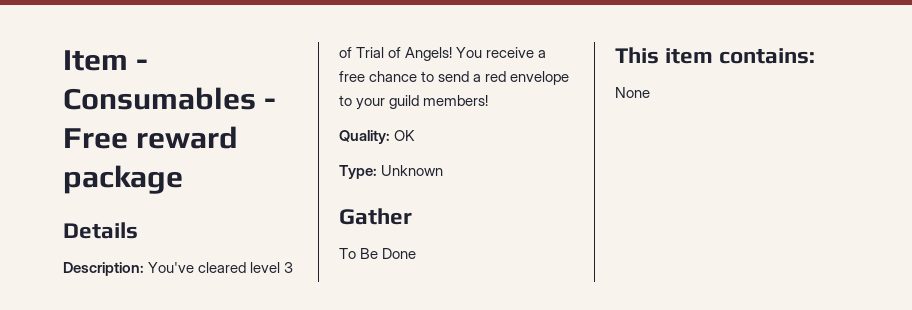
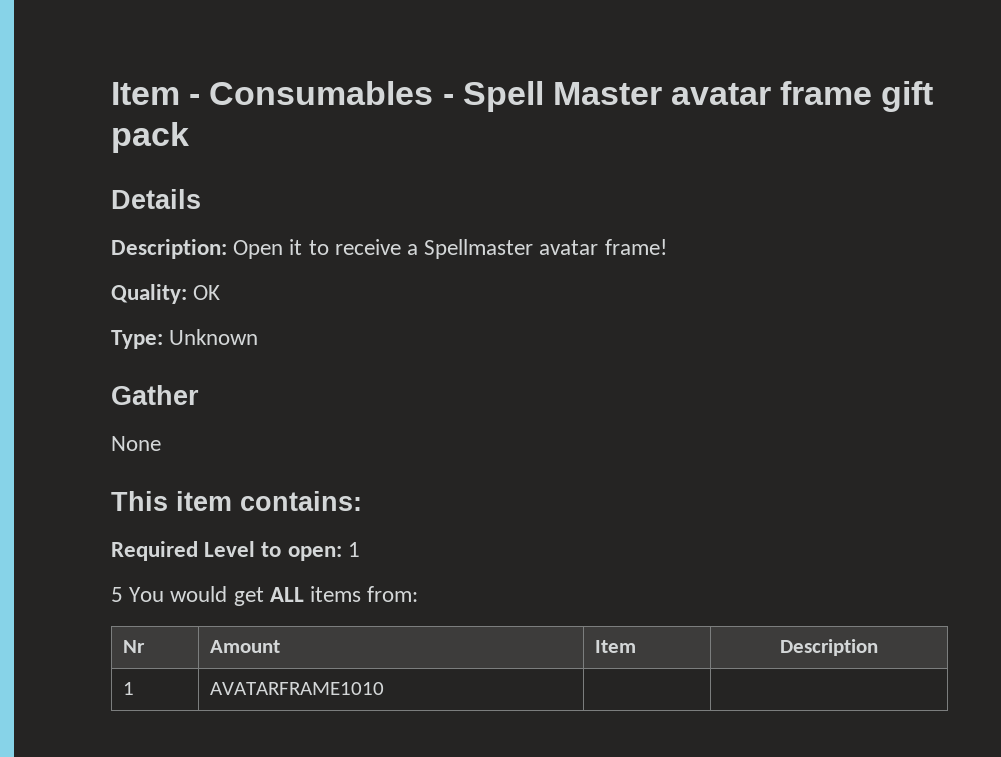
[63,126,239,149] [63,165,183,194] [63,222,138,239] [63,262,294,276] [339,47,547,61] [339,71,570,85] [339,95,489,110] Free reward package // Details // Description: You've cleared level 3 of Trial of Angels! You receive a free chance to send a red envelope to your guild members! -> [462,81,934,112] [111,122,189,153] [111,189,201,209] [111,239,667,259] Spell Master avatar frame gift pack // Details // Description: Open it to receive a Spellmaster avatar frame!
[339,248,417,259] // To Be Done -> [111,436,161,451] // None
[615,87,650,98] // None -> [111,541,360,561] [111,586,419,606] [122,640,145,653] [209,640,280,653] [594,640,636,653] [780,639,878,656] [122,682,134,695] [209,682,384,695] // Required Level to open: 1 // 5 You would get ALL items from: // Nr | Amount | Item | Description // 1 | AVATARFRAME1010 | |

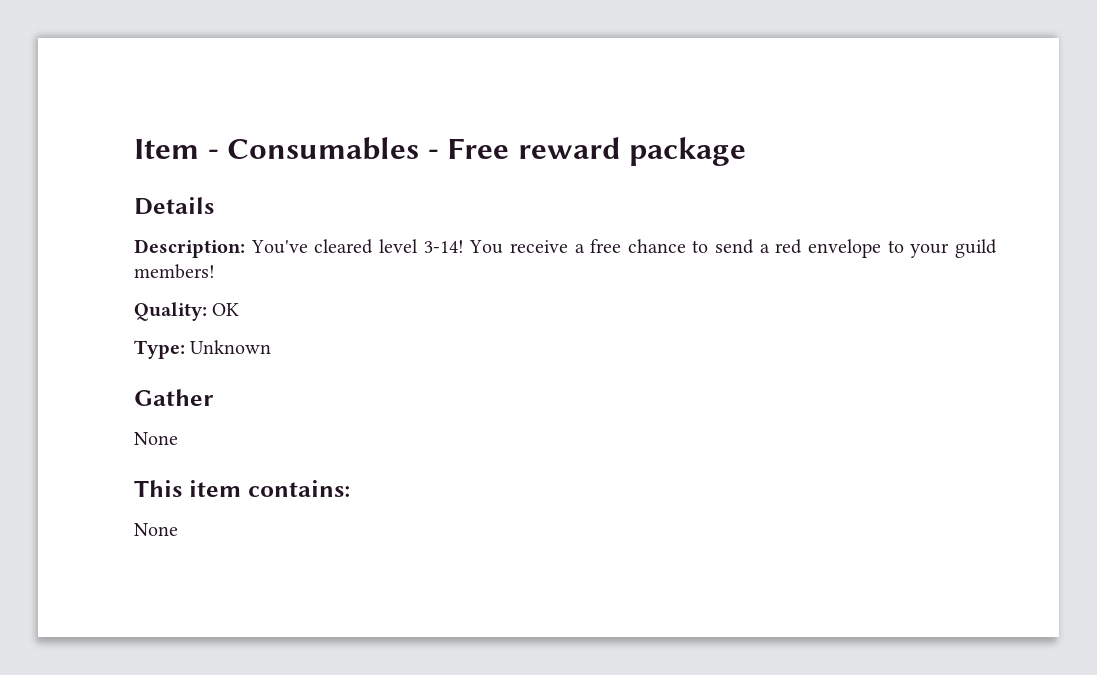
[462,81,934,112] [111,122,189,153] [111,189,201,209] [111,239,667,259] Spell Master avatar frame gift pack // Details // Description: Open it to receive a Spellmaster avatar frame! -> [447,137,747,166] [134,197,214,215] [134,239,997,258] [134,264,215,279] Free reward package // Details // Description: You've cleared level 3-14! You receive a free chance to send a red envelope to your guild members!
[111,541,360,561] [111,586,419,606] [122,640,145,653] [209,640,280,653] [594,640,636,653] [780,639,878,656] [122,682,134,695] [209,682,384,695] // Required Level to open: 1 // 5 You would get ALL items from: // Nr | Amount | Item | Description // 1 | AVATARFRAME1010 | | -> [134,523,178,536] // None

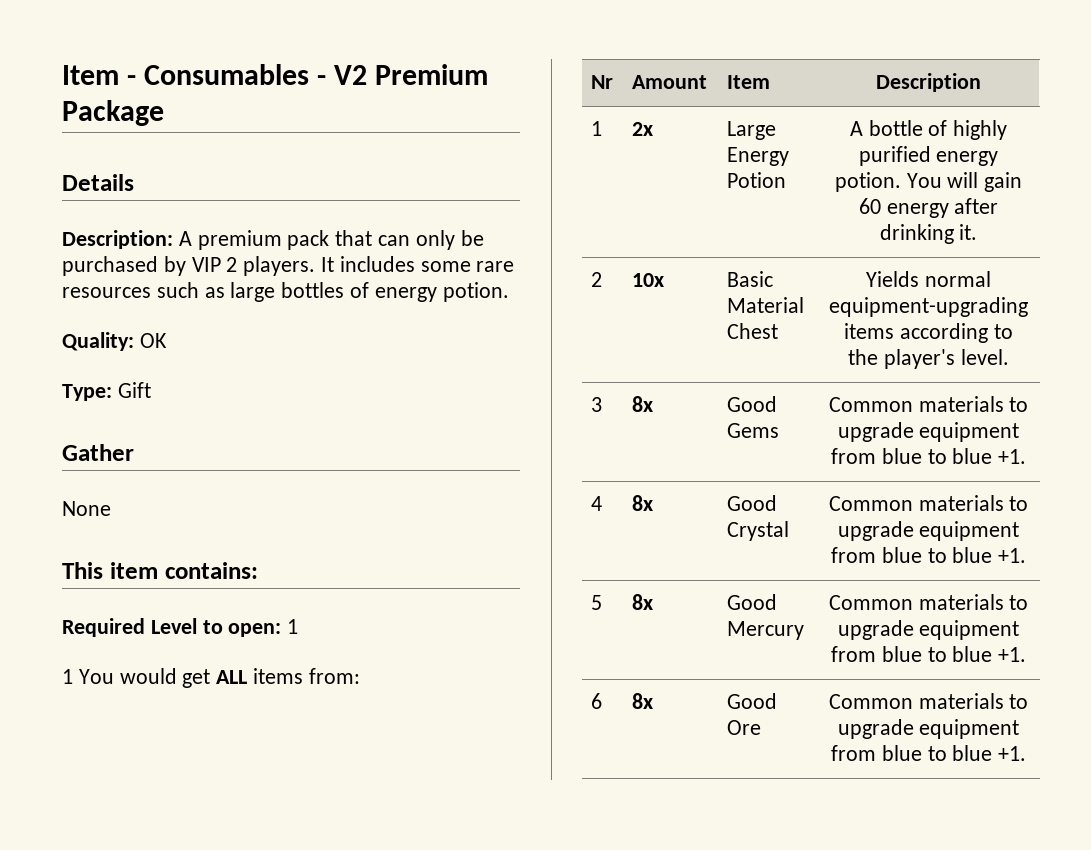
[447,137,747,166] Free reward package -> [333,64,488,85] [62,100,164,126] V2 Premium Package
[250,239,997,258] [134,264,215,279] You've cleared level 3-14! You receive a free chance to send a red envelope to your guild members! -> [178,230,484,250] [62,256,515,276] [62,282,509,302] A premium pack that can only be purchased by VIP 2 players. It includes some rare resources such as large bottles of energy potion.
[190,340,272,354] Unknown -> [117,382,151,398] Gift
[134,523,178,536] // None -> [62,618,299,637] [62,668,360,688] [591,75,614,89] [632,75,708,89] [727,75,771,89] [876,73,981,92] [591,121,603,136] [632,122,654,136] [727,121,777,140] [727,147,790,166] [727,172,787,188] [849,120,1008,140] [858,146,999,166] [834,172,1023,192] [858,198,999,218] [879,224,978,244] [591,272,603,287] [632,273,665,287] [727,271,774,287] [727,297,805,313] [727,323,779,339] [866,271,991,287] [829,297,1028,317] [844,323,1013,343] [848,349,1009,369] [591,397,603,412] [632,396,654,412] [727,396,778,412] [727,423,780,438] [828,396,1029,412] [837,422,1020,442] [830,448,1027,464] [591,496,603,511] [632,495,654,511] [727,495,778,511] [727,521,790,541] [828,495,1029,511] [837,521,1020,541] [830,547,1027,563] [591,595,603,610] [632,594,654,610] [727,594,778,610] [727,621,805,640] [828,594,1029,610] [837,620,1020,640] [830,646,1027,662] [591,693,603,709] [632,693,654,709] [727,693,778,709] [727,720,762,735] [828,693,1029,709] [837,719,1020,739] [830,745,1027,761] // Required Level to open: 1 // 1 You would get ALL items from: // Nr | Amount | Item | Description // 1 | 2x | Large Energy Potion | A bottle of highly purified energy potion. You will gain 60 energy after drinking it. // 2 | 10x | Basic Material Chest | Yields normal equipment-upgrading items according to the player's level. // 3 | 8x | Good Gems | Common materials to upgrade equipment from blue to blue +1. // 4 | 8x | Good Crystal | Common materials to upgrade equipment from blue to blue +1. // 5 | 8x | Good Mercury | Common materials to upgrade equipment from blue to blue +1. // 6 | 8x | Good Ore | Common materials to upgrade equipment from blue to blue +1.

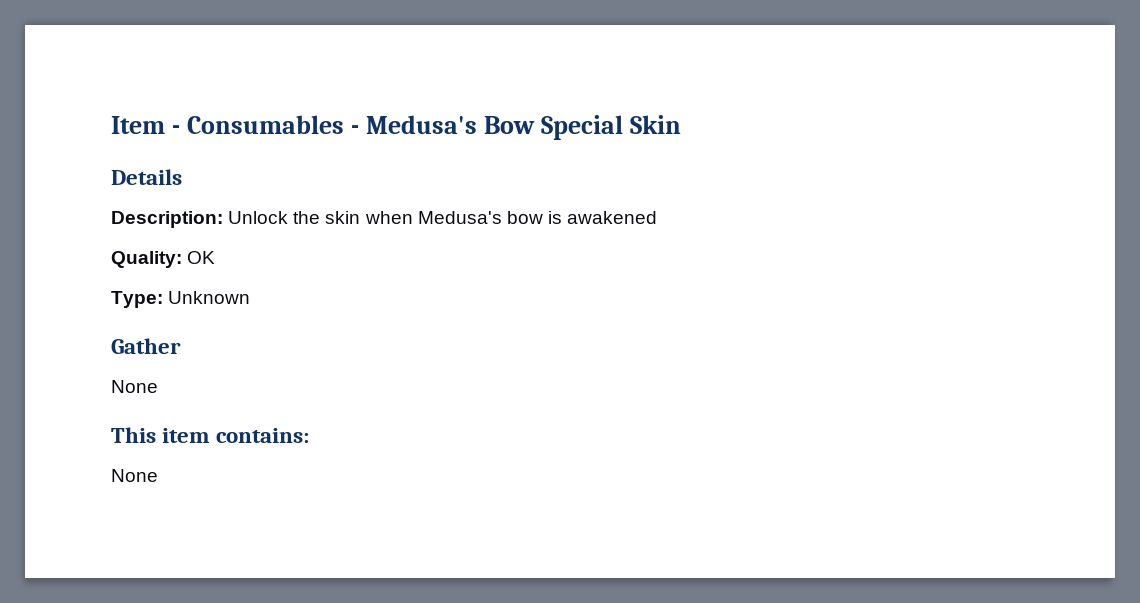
[333,64,488,85] [62,100,164,126] [62,174,134,191] [62,230,484,250] [62,256,515,276] [62,282,509,302] V2 Premium Package // Details // Description: A premium pack that can only be purchased by VIP 2 players. It includes some rare resources such as large bottles of energy potion. -> [366,115,682,140] [111,169,182,185] [111,211,658,228] Medusa's Bow Special Skin // Details // Description: Unlock the skin when Medusa's bow is awakened
[117,382,151,398] Gift -> [168,291,251,304] Unknown
[62,618,299,637] [62,668,360,688] [591,75,614,89] [632,75,708,89] [727,75,771,89] [876,73,981,92] [591,121,603,136] [632,122,654,136] [727,121,777,140] [727,147,790,166] [727,172,787,188] [849,120,1008,140] [858,146,999,166] [834,172,1023,192] [858,198,999,218] [879,224,978,244] [591,272,603,287] [632,273,665,287] [727,271,774,287] [727,297,805,313] [727,323,779,339] [866,271,991,287] [829,297,1028,317] [844,323,1013,343] [848,349,1009,369] [591,397,603,412] [632,396,654,412] [727,396,778,412] [727,423,780,438] [828,396,1029,412] [837,422,1020,442] [830,448,1027,464] [591,496,603,511] [632,495,654,511] [727,495,778,511] [727,521,790,541] [828,495,1029,511] [837,521,1020,541] [830,547,1027,563] [591,595,603,610] [632,594,654,610] [727,594,778,610] [727,621,805,640] [828,594,1029,610] [837,620,1020,640] [830,646,1027,662] [591,693,603,709] [632,693,654,709] [727,693,778,709] [727,720,762,735] [828,693,1029,709] [837,719,1020,739] [830,745,1027,761] // Required Level to open: 1 // 1 You would get ALL items from: // Nr | Amount | Item | Description // 1 | 2x | Large Energy Potion | A bottle of highly purified energy potion. You will gain 60 energy after drinking it. // 2 | 10x | Basic Material Chest | Yields normal equipment-upgrading items according to the player's level. // 3 | 8x | Good Gems | Common materials to upgrade equipment from blue to blue +1. // 4 | 8x | Good Crystal | Common materials to upgrade equipment from blue to blue +1. // 5 | 8x | Good Mercury | Common materials to upgrade equipment from blue to blue +1. // 6 | 8x | Good Ore | Common materials to upgrade equipment from blue to blue +1. -> [111,469,158,482] // None

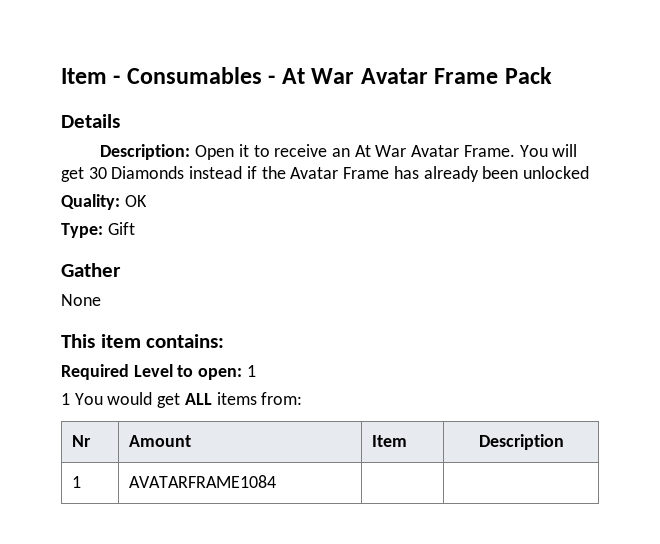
[366,115,682,140] [111,169,182,185] [111,211,658,228] Medusa's Bow Special Skin // Details // Description: Unlock the skin when Medusa's bow is awakened -> [281,67,552,84] [61,114,120,128] [100,144,578,160] [61,166,589,182] At War Avatar Frame Pack // Details // Description: Open it to receive an At War Avatar Frame. You will get 30 Diamonds instead if the Avatar Frame has already been unlocked
[168,291,251,304] Unknown -> [107,222,135,235] Gift
[111,469,158,482] // None -> [61,364,256,380] [61,392,303,408] [71,435,91,447] [128,435,191,447] [371,435,407,447] [478,434,564,450] [71,476,81,488] [128,475,276,488] // Required Level to open: 1 // 1 You would get ALL items from: // Nr | Amount | Item | Description // 1 | AVATARFRAME1084 | |

